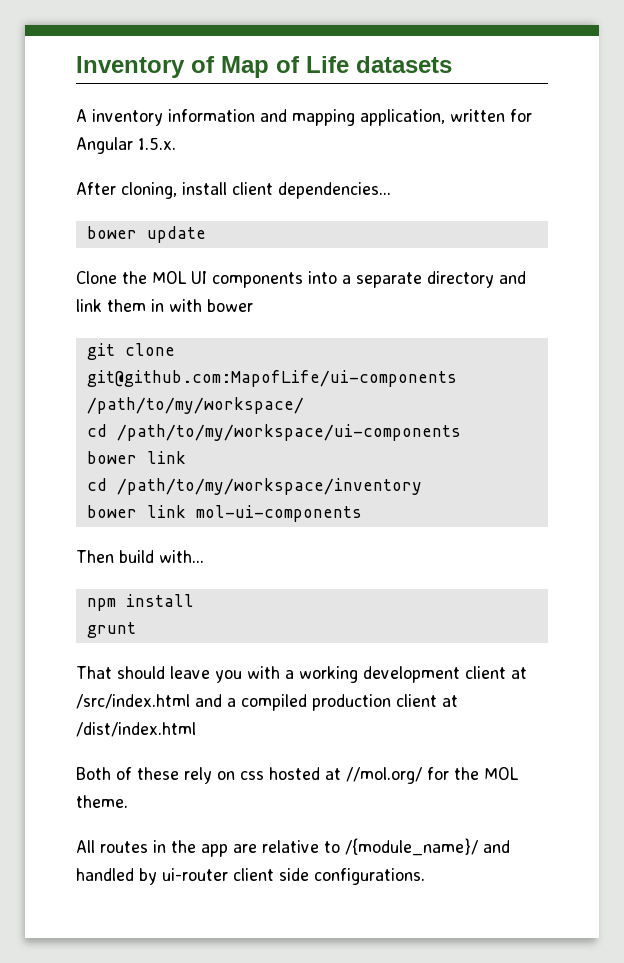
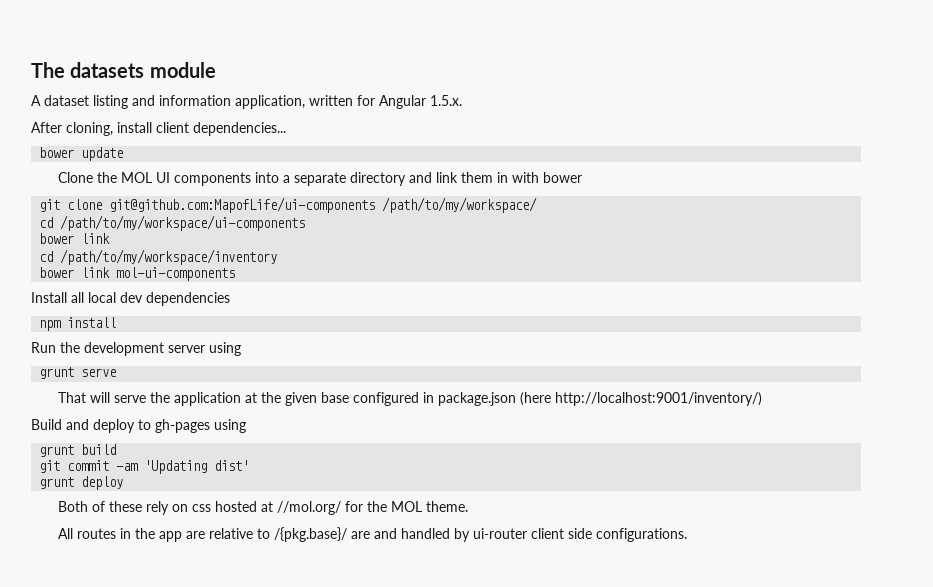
[76,56,349,78] Inventory of Map of Life -> [31,62,65,78] The
(452, 64) none -> [149,62,216,78] module
[92,109,355,126] inventory information and mapping -> [44,95,231,109] dataset listing and information
[76,550,204,563] [86,594,194,611] [86,622,136,638] Then build with... // npm install // grunt -> [31,292,230,306] [39,317,117,331] [31,342,241,356] [39,367,117,379] Install all local dev dependencies // npm install // Run the development server using // grunt serve
[117,666,527,683] [76,694,458,711] [76,722,196,737] should leave you with a working development client at /src/index.html and a compiled production client at /dist/index.html -> [89,392,762,406] [31,419,246,433] [39,444,117,457] [39,460,250,474] [39,476,124,490] will serve the application at the given base configured in package.json (here http://localhost:9001/inventory/) // Build and deploy to gh-pages using // grunt build // git commit -am 'Updating dist' // grunt deploy
[345,838,478,856] /{module_name}/ -> [273,527,370,542] /{pkg.base}/ are

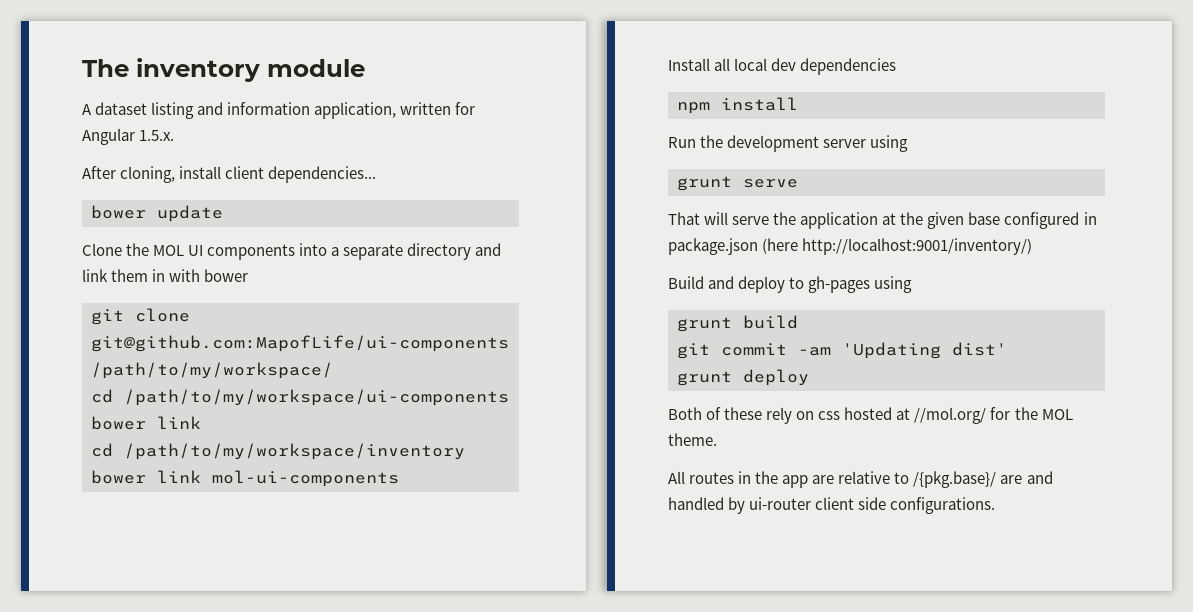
[70,62,145,78] datasets -> [136,58,260,82] inventory

